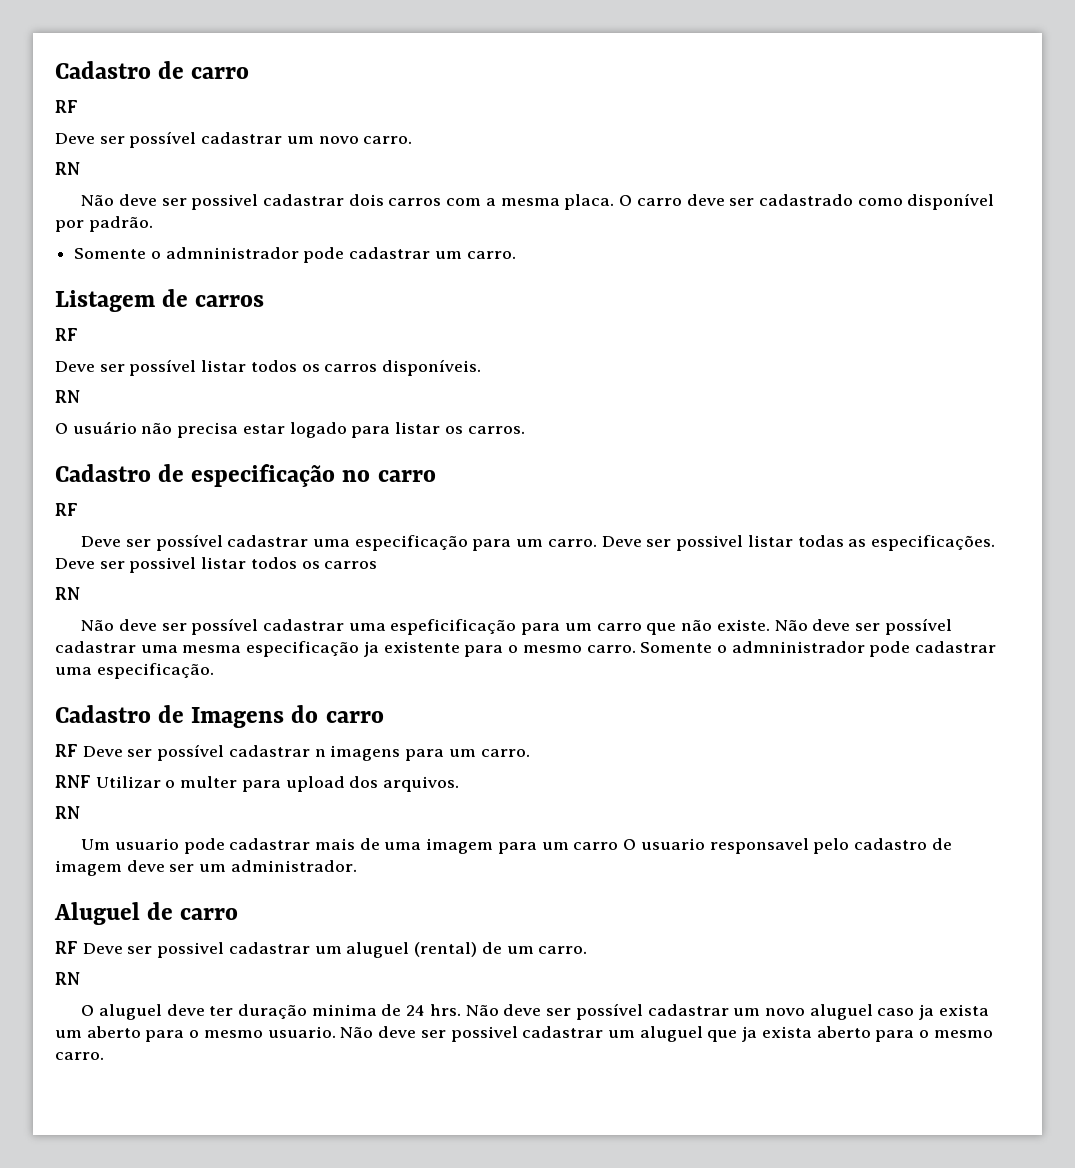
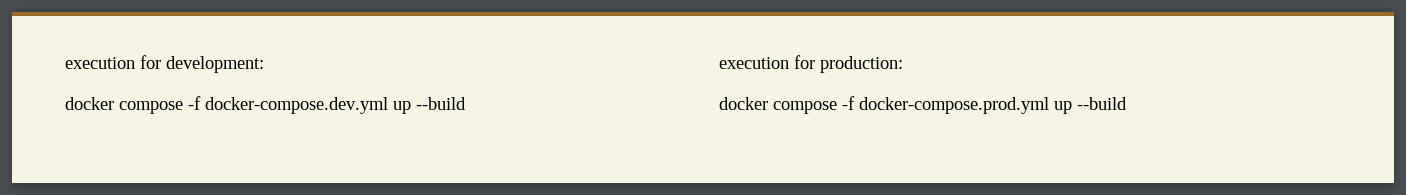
[55,61,250,79] [55,100,78,113] [55,131,413,148] [55,162,80,175] [81,193,995,210] [55,216,153,232] [74,247,516,263] [55,289,265,312] [55,328,78,341] [55,359,482,376] [55,390,80,403] [55,421,525,438] [55,464,436,487] [55,503,78,516] [81,534,995,551] [55,557,378,573] [55,587,80,600] [81,618,952,635] [55,641,997,657] [55,663,214,679] [55,705,384,728] [55,744,530,761] [55,775,460,792] [55,806,80,819] [81,838,952,854] [55,860,357,876] [54,902,239,925] [55,941,588,958] [55,972,80,985] [81,1003,989,1020] [55,1026,993,1042] [55,1052,104,1060] Cadastro de carro // RF // Deve ser possível cadastrar um novo carro. // RN // Não deve ser possivel cadastrar dois carros com a mesma placa. O carro deve ser cadastrado como disponível por padrão. // Somente o admninistrador pode cadastrar um carro. // Listagem de carros // RF // Deve ser possível listar todos os carros disponíveis. // RN // O usuário não precisa estar logado para listar os carros. // Cadastro de especificação no carro // RF // Deve ser possível cadastrar uma especificação para um carro. Deve ser possivel listar todas as especificações. Deve ser possivel listar todos os carros // RN // Não deve ser possível cadastrar uma espeficificação para um carro que não existe. Não deve ser possível cadastrar uma mesma especificação ja existente para o mesmo carro. Somente o admninistrador pode cadastrar uma especificação. // Cadastro de Imagens do carro // RF Deve ser possível cadastrar n imagens para um carro. // RNF Utilizar o multer para upload dos arquivos. // RN // Um usuario pode cadastrar mais de uma imagem para um carro O usuario responsavel pelo cadastro de imagem deve ser um administrador. // Aluguel de carro // RF Deve ser possivel cadastrar um aluguel (rental) de um carro. // RN // O aluguel deve ter duração minima de 24 hrs. Não deve ser possível cadastrar um novo aluguel caso ja exista um aberto para o mesmo usuario. Não deve ser possivel cadastrar um aluguel que ja exista aberto para o mesmo carro. -> [65,55,264,73] [65,96,466,114] [719,55,903,73] [719,96,1127,114] execution for development: // docker compose -f docker-compose.dev.yml up --build // execution for production: // docker compose -f docker-compose.prod.yml up --build

